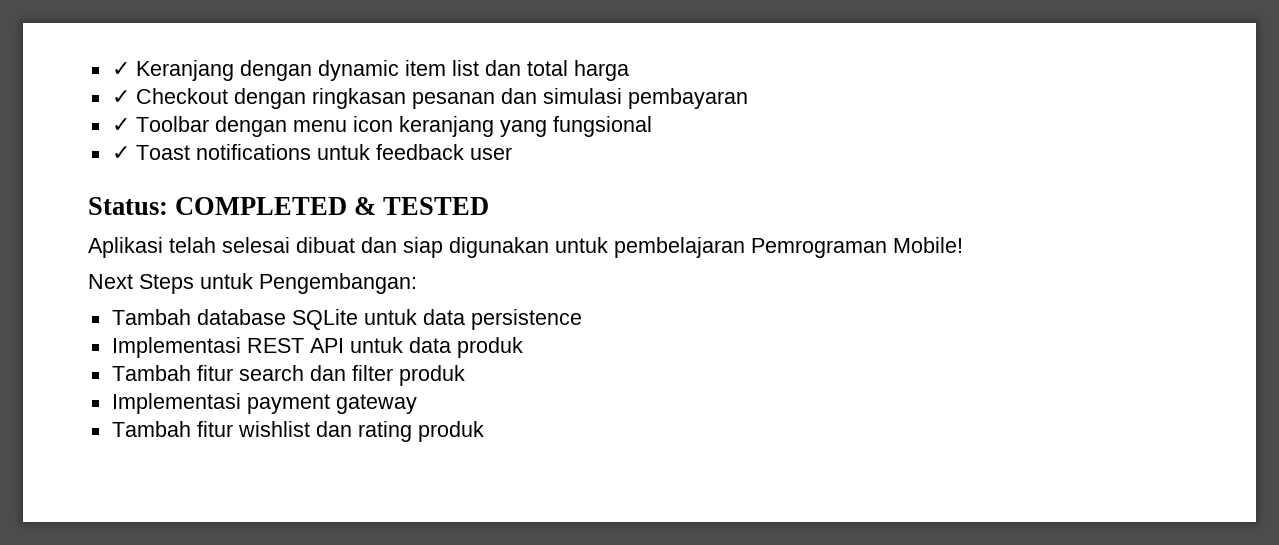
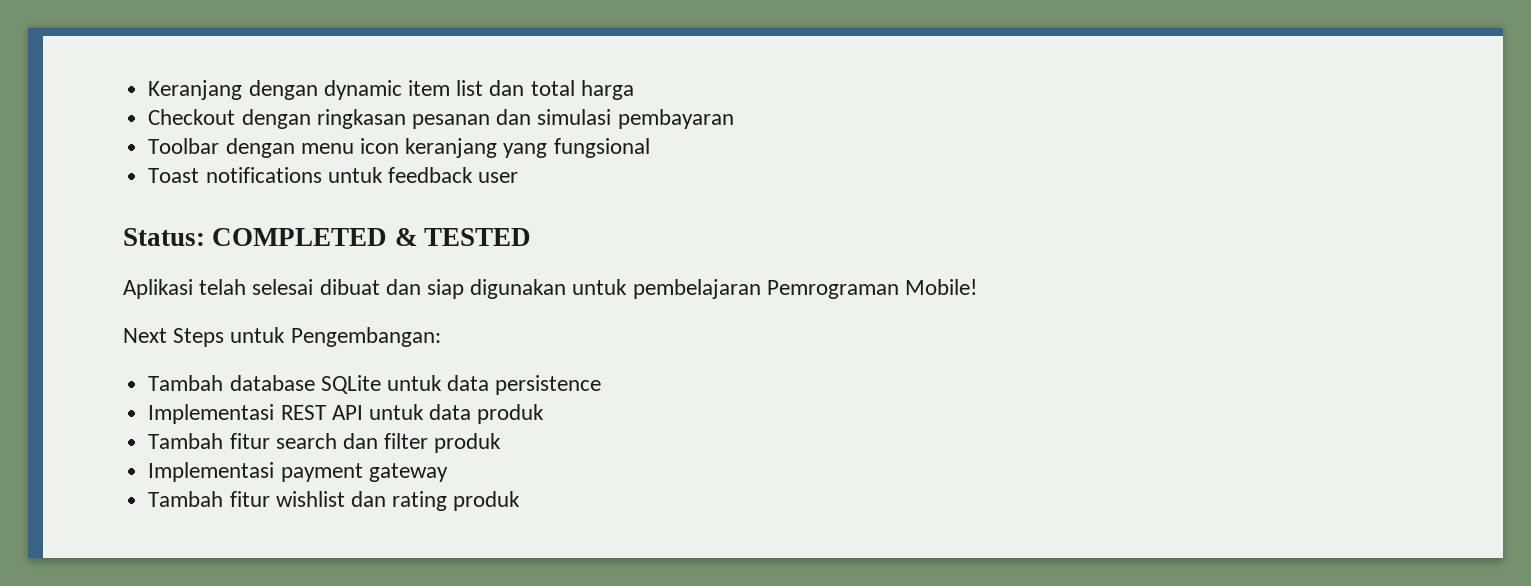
[111,62,130,76] ✓ -> (148, 90) none
[111,90,130,104] ✓ -> (634, 90) none
[111,118,130,132] ✓ -> (734, 119) none
[111,146,130,160] ✓ -> (650, 148) none

